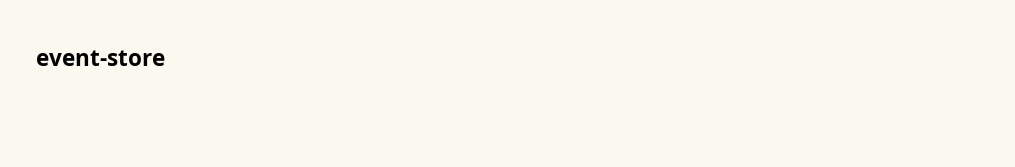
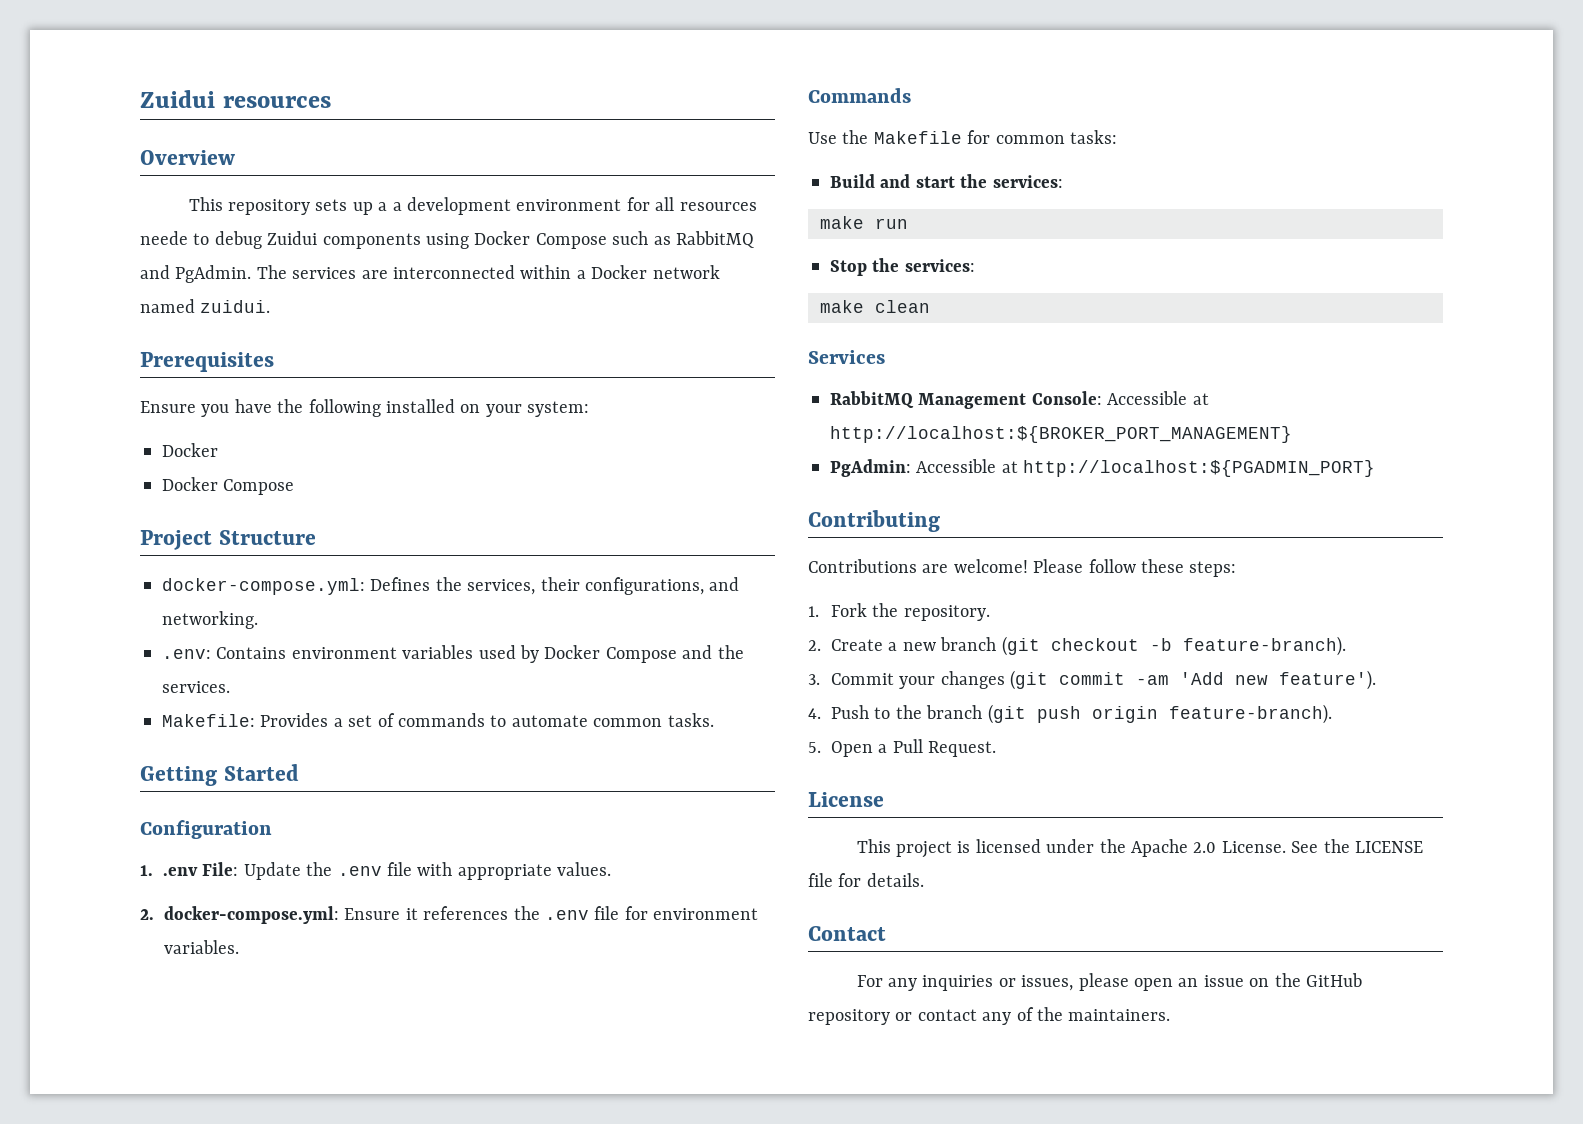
[36,50,165,66] event-store -> [140,90,331,108] [140,150,235,165] [188,197,757,215] [140,231,754,249] [140,265,720,283] [140,299,271,313] [140,352,274,372] [140,399,590,417] [162,443,218,457] [162,477,295,495] [140,530,316,550] [162,577,740,595] [162,611,258,629] [162,645,744,663] [162,681,230,693] [162,713,714,727] [140,764,299,786] [140,820,272,839] [140,862,612,880] [140,906,759,924] [164,940,239,954] [808,88,911,103] [808,130,1117,144] [830,174,1063,188] [820,216,908,229] [830,258,975,276] [820,300,930,313] [808,350,885,364] [830,391,1209,409] [830,426,1292,443] [830,459,1376,477] [808,510,940,532] [808,559,1237,577] [808,603,990,621] [808,636,1346,656] [808,670,1377,690] [808,704,1332,724] [808,739,997,757] [808,792,884,807] [856,839,1424,858] [808,873,924,887] [808,926,886,941] [856,973,1363,991] [808,1007,1171,1025] Zuidui resources // Overview // This repository sets up a a development environment for all resources neede to debug Zuidui components using Docker Compose such as RabbitMQ and PgAdmin. The services are interconnected within a Docker network named zuidui. // Prerequisites // Ensure you have the following installed on your system: // Docker // Docker Compose // Project Structure // docker-compose.yml: Defines the services, their configurations, and networking. // .env: Contains environment variables used by Docker Compose and the services. // Makefile: Provides a set of commands to automate common tasks. // Getting Started // Configuration // 1. .env File: Update the .env file with appropriate values. // 2. docker-compose.yml: Ensure it references the .env file for environment variables. // Commands // Use the Makefile for common tasks: // Build and start the services: // make run // Stop the services: // make clean // Services // RabbitMQ Management Console: Accessible at http://localhost:${BROKER_PORT_MANAGEMENT} // PgAdmin: Accessible at http://localhost:${PGADMIN_PORT} // Contributing // Contributions are welcome! Please follow these steps: // 1. Fork the repository. // 2. Create a new branch (git checkout -b feature-branch). // 3. Commit your changes (git commit -am 'Add new feature'). // 4. Push to the branch (git push origin feature-branch). // 5. Open a Pull Request. // License // This project is licensed under the Apache 2.0 License. See the LICENSE file for details. // Contact // For any inquiries or issues, please open an issue on the GitHub repository or contact any of the maintainers.

